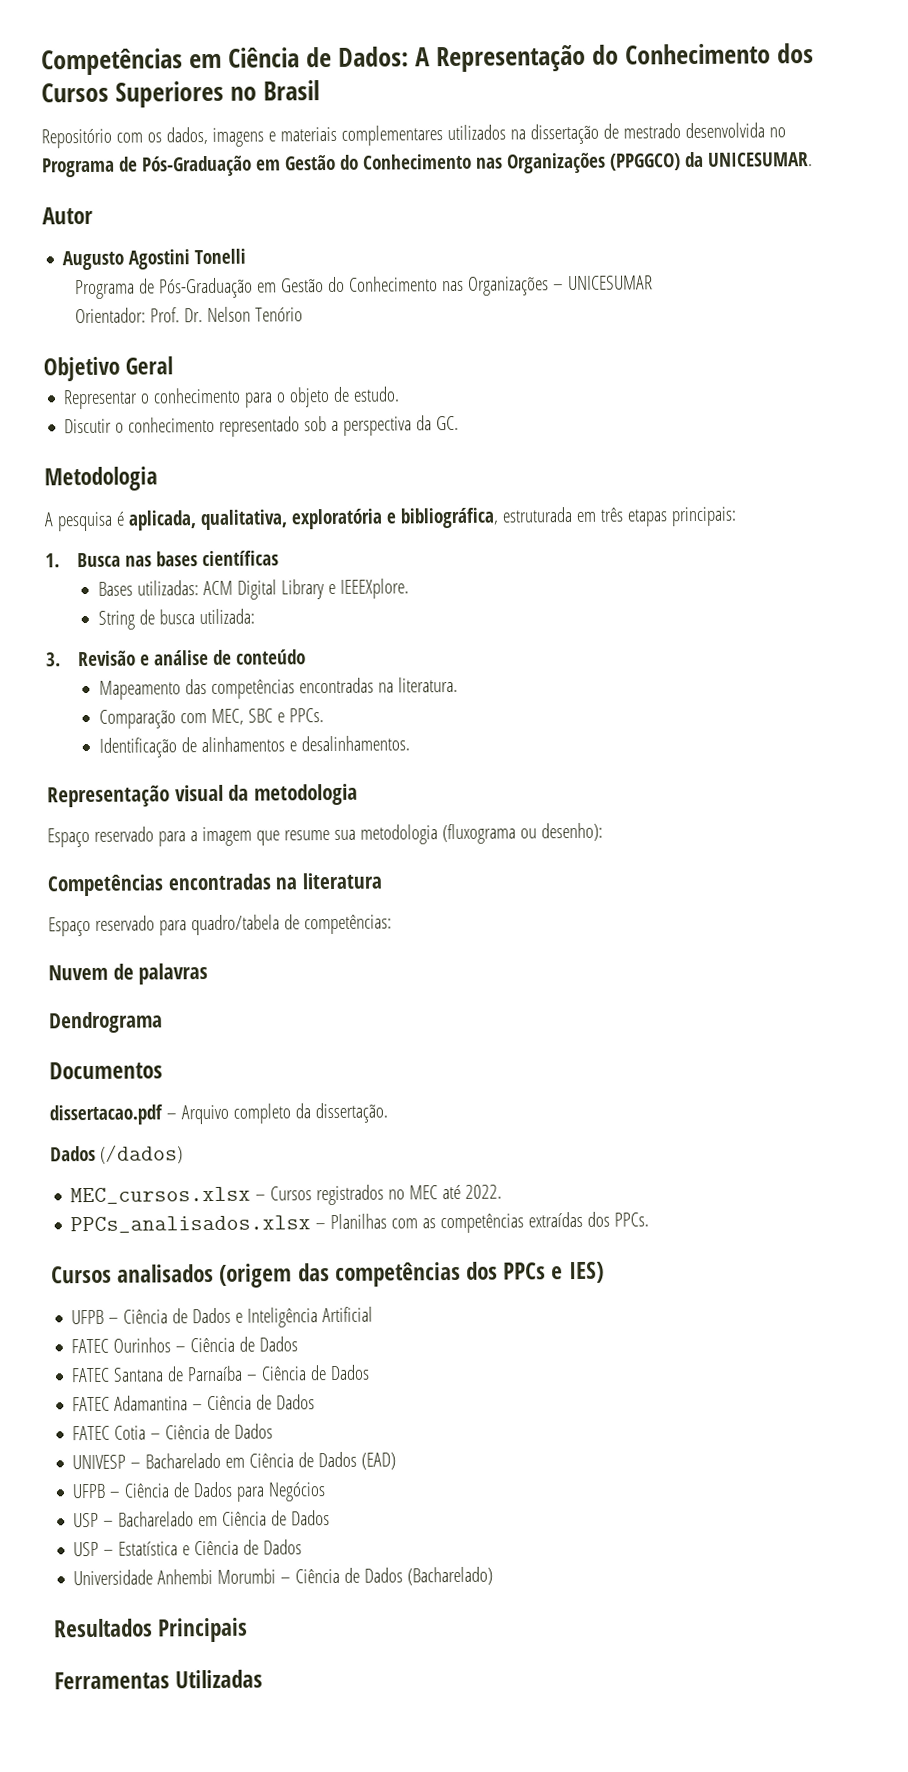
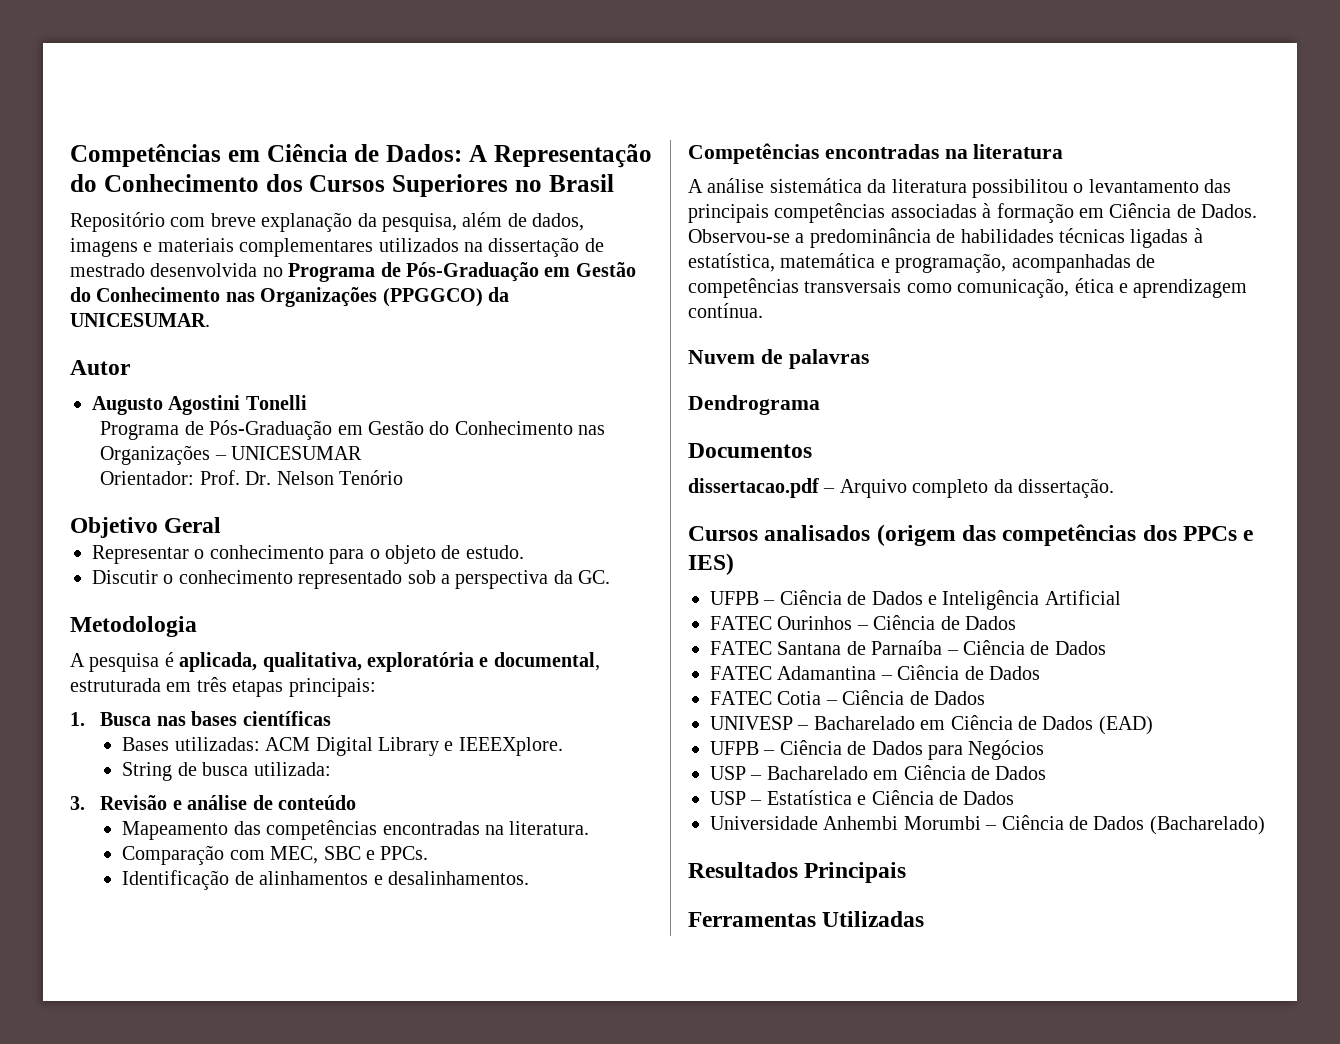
[146,132,162,143] os -> [210,212,527,232] breve explanação da pesquisa, além de
[399,507,499,529] bibliográfica, -> [493,652,600,671] documental,
[47,783,358,808] [47,822,603,848] [47,872,383,897] [48,914,392,937] Representação visual da metodologia // Espaço reservado para a imagem que resume sua metodologia (fluxograma ou desenho): // Competências encontradas na literatura // Espaço reservado para quadro/tabela de competências: -> [688,143,1064,164] [688,178,1232,198] [688,203,1258,223] [688,228,1203,248] [688,253,1155,273] [688,278,1248,298] [688,303,763,318] Competências encontradas na literatura // A análise sistemática da literatura possibilitou o levantamento das principais competências associadas à formação em Ciência de Dados. Observou-se a predominância de habilidades técnicas ligadas à estatística, matemática e programação, acompanhadas de competências transversais como comunicação, ética e aprendizagem contínua.
[50,1144,183,1164] [70,1184,503,1206] [70,1211,650,1234] // Dados (/dados) // MEC_cursos.xlsx – Cursos registrados no MEC até 2022. // PPCs_analisados.xlsx – Planilhas com as competências extraídas dos PPCs. -> (1114, 488) none

